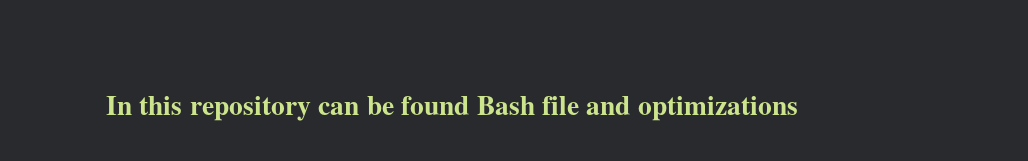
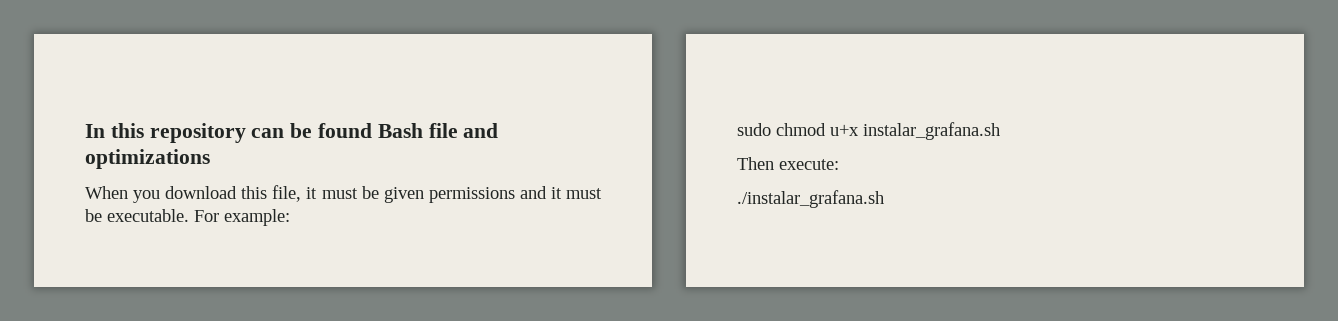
(798, 108) none -> [85,185,602,203] [85,209,290,226] [737,122,1000,140] [737,157,839,170] [737,190,884,208] // When you download this file, it must be given permissions and it must be executable. For example: // sudo chmod u+x instalar_grafana.sh // Then execute: // ./instalar_grafana.sh

